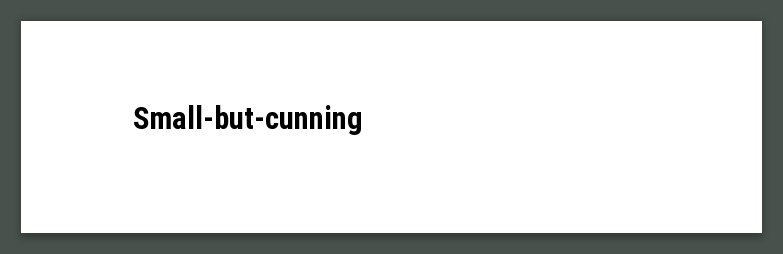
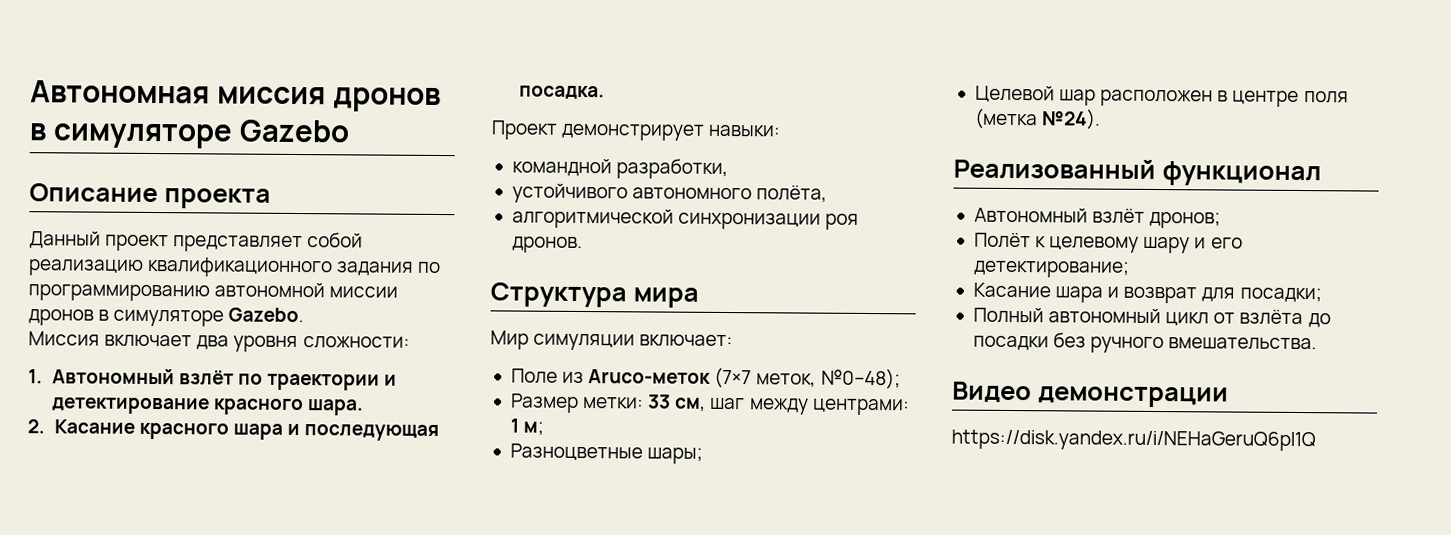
[133,105,363,135] Small-but-cunning -> [30,80,441,113] [29,119,350,149] [29,183,271,209] [29,231,364,253] [28,256,442,278] [28,282,399,302] [28,307,305,327] [28,331,410,353] [28,368,398,391] [50,397,364,416] [27,419,440,442] [518,85,605,100] [491,120,781,141] [511,158,729,180] [511,183,828,204] [511,208,860,230] [511,236,583,253] [490,282,699,308] [490,330,734,351] [510,367,901,390] [509,393,910,416] [509,418,545,436] [509,443,704,464] [974,85,1349,108] [973,108,1102,130] [953,158,1321,187] [973,207,1222,229] [973,232,1243,254] [972,260,1130,278] [972,282,1322,304] [972,307,1331,328] [972,332,1318,354] [952,381,1229,408] [951,429,1316,452] Автономная миссия дронов в симуляторе Gazebo // Описание проекта // Данный проект представляет собой реализацию квалификационного задания по программированию автономной миссии дронов в симуляторе Gazebo. // Миссия включает два уровня сложности: // 1. Автономный взлёт по траектории и детектирование красного шара. // 2. Касание красного шара и последующая посадка. // Проект демонстрирует навыки: // командной разработки, // устойчивого автономного полёта, // алгоритмической синхронизации роя дронов. // Структура мира // Мир симуляции включает: // Поле из Aruco-меток (7×7 меток, №0–48); // Размер метки: 33 см, шаг между центрами: 1 м; // Разноцветные шары; // Целевой шар расположен в центре поля (метка №24). // Реализованный функционал // Автономный взлёт дронов; // Полёт к целевому шару и его детектирование; // Касание шара и возврат для посадки; // Полный автономный цикл от взлёта до посадки без ручного вмешательства. // Видео демонстрации // https://disk.yandex.ru/i/NEHaGeruQ6pI1Q

